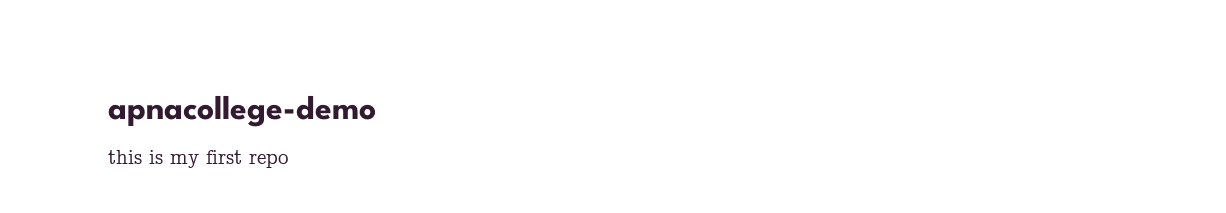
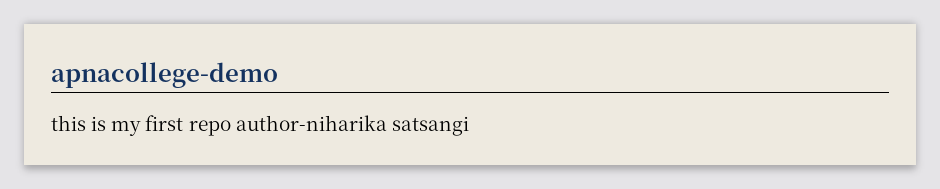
(289, 160) none -> [235,115,469,136] author-niharika satsangi

